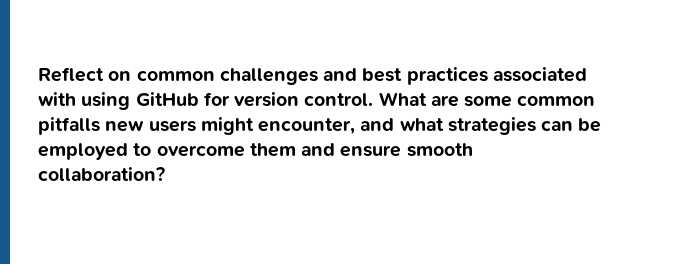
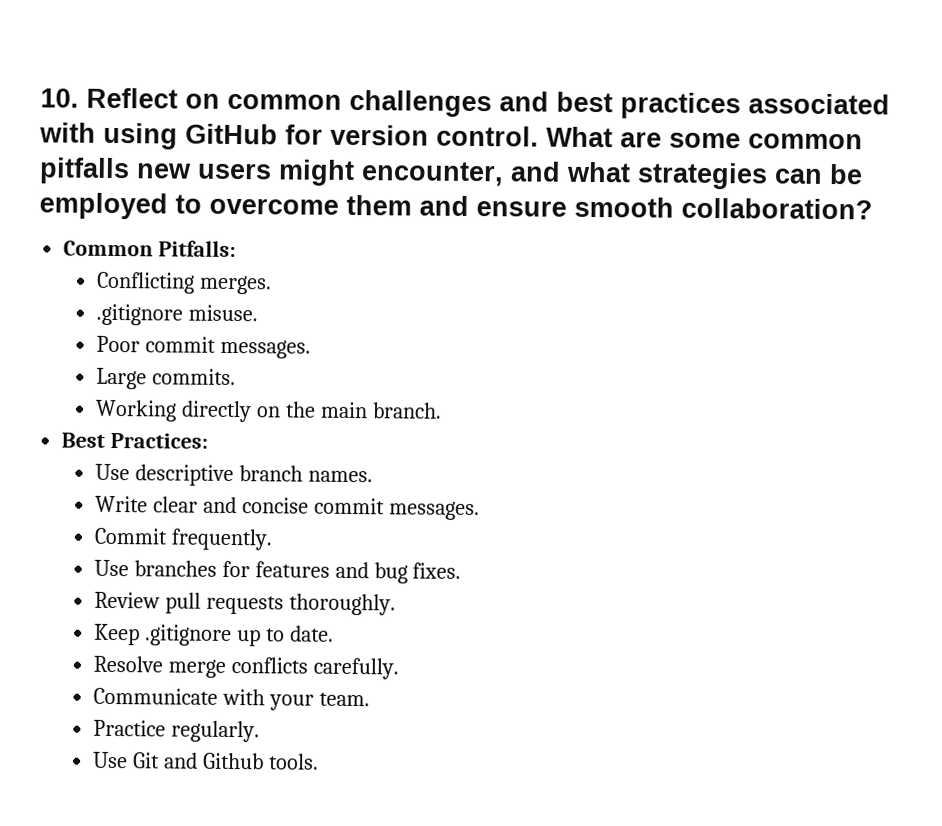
(38, 74) none -> [40,88,79,108] 10.
(165, 174) none -> [63,240,237,258] [95,271,272,295] [95,303,258,326] [95,335,311,359] [95,367,236,390] [94,399,442,423] [61,432,209,449] [94,463,373,487] [94,495,480,521] [93,527,273,551] [93,559,462,584] [93,591,396,616] [93,623,334,647] [92,655,399,680] [92,687,370,711] [92,719,260,743] [92,751,319,770] // Common Pitfalls: // Conflicting merges. // .gitignore misuse. // Poor commit messages. // Large commits. // Working directly on the main branch. // Best Practices: // Use descriptive branch names. // Write clear and concise commit messages. // Commit frequently. // Use branches for features and bug fixes. // Review pull requests thoroughly. // Keep .gitignore up to date. // Resolve merge conflicts carefully. // Communicate with your team. // Practice regularly. // Use Git and Github tools.

